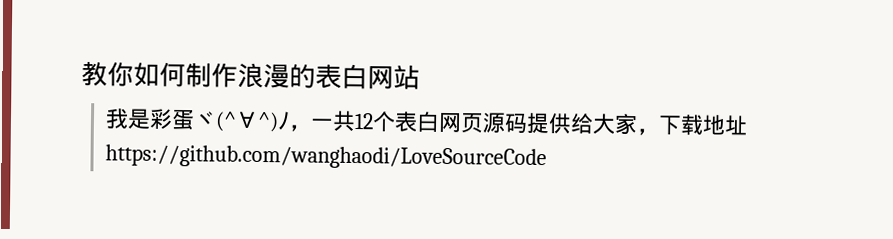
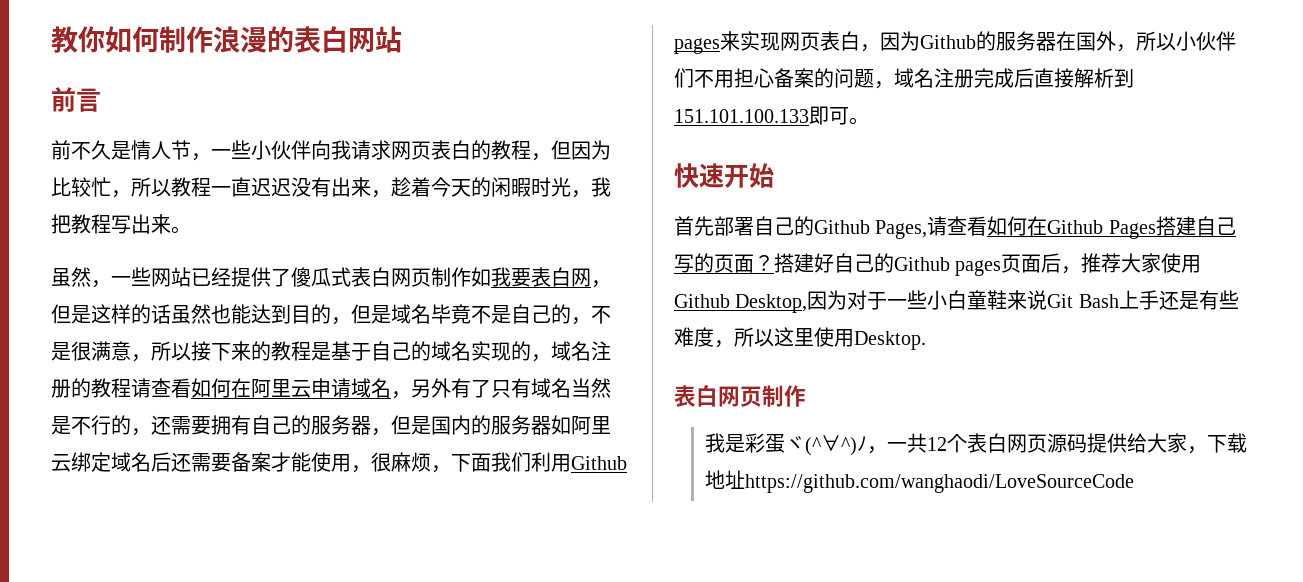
(420, 77) none -> [51,87,101,112] [51,140,611,161] [51,177,611,198] [51,214,191,234] [51,267,611,288] [51,304,611,325] [51,341,611,362] [51,378,611,399] [51,415,611,436] [51,452,627,473] [674,31,1236,54] [674,68,1134,89] [674,106,869,125] [674,163,774,188] [674,216,1236,239] [674,253,1202,276] [674,290,1239,313] [674,327,926,350] [674,385,806,407] // 前言 // 前不久是情人节，一些小伙伴向我请求网页表白的教程，但因为比较忙，所以教程一直迟迟没有出来，趁着今天的闲暇时光，我把教程写出来。 // 虽然，一些网站已经提供了傻瓜式表白网页制作如我要表白网，但是这样的话虽然也能达到目的，但是域名毕竟不是自己的，不是很满意，所以接下来的教程是基于自己的域名实现的，域名注册的教程请查看如何在阿里云申请域名，另外有了只有域名当然是不行的，还需要拥有自己的服务器，但是国内的服务器如阿里云绑定域名后还需要备案才能使用，很麻烦，下面我们利用Github pages来实现网页表白，因为Github的服务器在国外，所以小伙伴们不用担心备案的问题，域名注册完成后直接解析到151.101.100.133即可。 // 快速开始 // 首先部署自己的Github Pages,请查看如何在Github Pages搭建自己写的页面？搭建好自己的Github pages页面后，推荐大家使用Github Desktop,因为对于一些小白童鞋来说Git Bash上手还是有些难度，所以这里使用Desktop. // 表白网页制作

